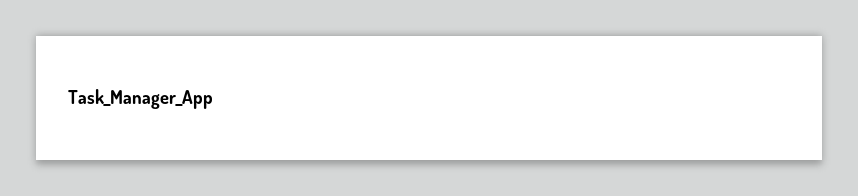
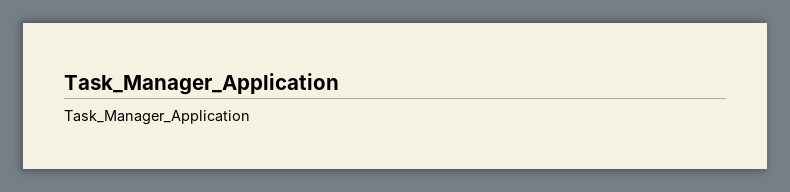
[68,89,213,109] Task_Manager_App -> [64,73,339,95] [64,110,250,125] Task_Manager_Application // Task_Manager_Application

